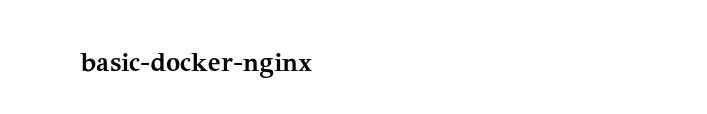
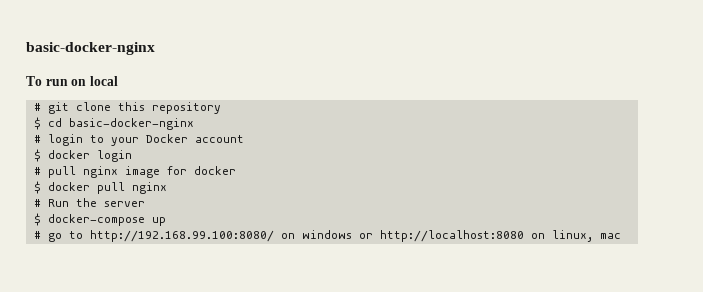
[80,53,312,78] basic-docker-nginx -> [26,42,155,55] [26,76,118,86] [33,102,221,114] [33,117,194,130] [33,134,244,146] [33,149,132,162] [33,166,236,178] [33,181,167,194] [33,198,145,207] [33,213,166,226] [33,230,621,242] basic-docker-nginx // To run on local // # git clone this repository // $ cd basic-docker-nginx // # login to your Docker account // $ docker login // # pull nginx image for docker // $ docker pull nginx // # Run the server // $ docker-compose up // # go to http://192.168.99.100:8080/ on windows or http://localhost:8080 on linux, mac

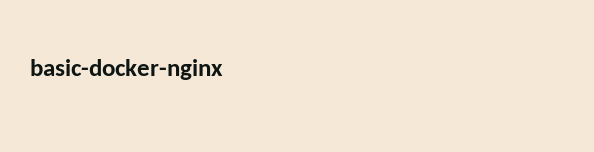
[26,42,155,55] [26,76,118,86] [33,102,221,114] [33,117,194,130] [33,134,244,146] [33,149,132,162] [33,166,236,178] [33,181,167,194] [33,198,145,207] [33,213,166,226] [33,230,621,242] basic-docker-nginx // To run on local // # git clone this repository // $ cd basic-docker-nginx // # login to your Docker account // $ docker login // # pull nginx image for docker // $ docker pull nginx // # Run the server // $ docker-compose up // # go to http://192.168.99.100:8080/ on windows or http://localhost:8080 on linux, mac -> [30,59,223,80] basic-docker-nginx

